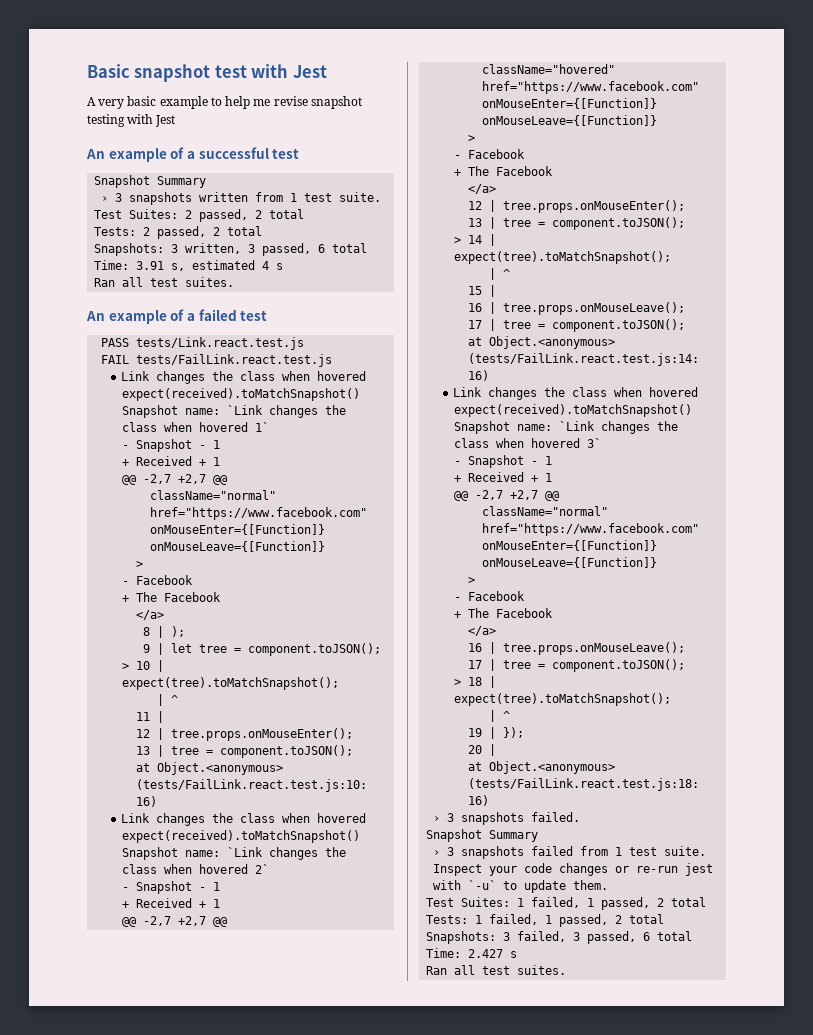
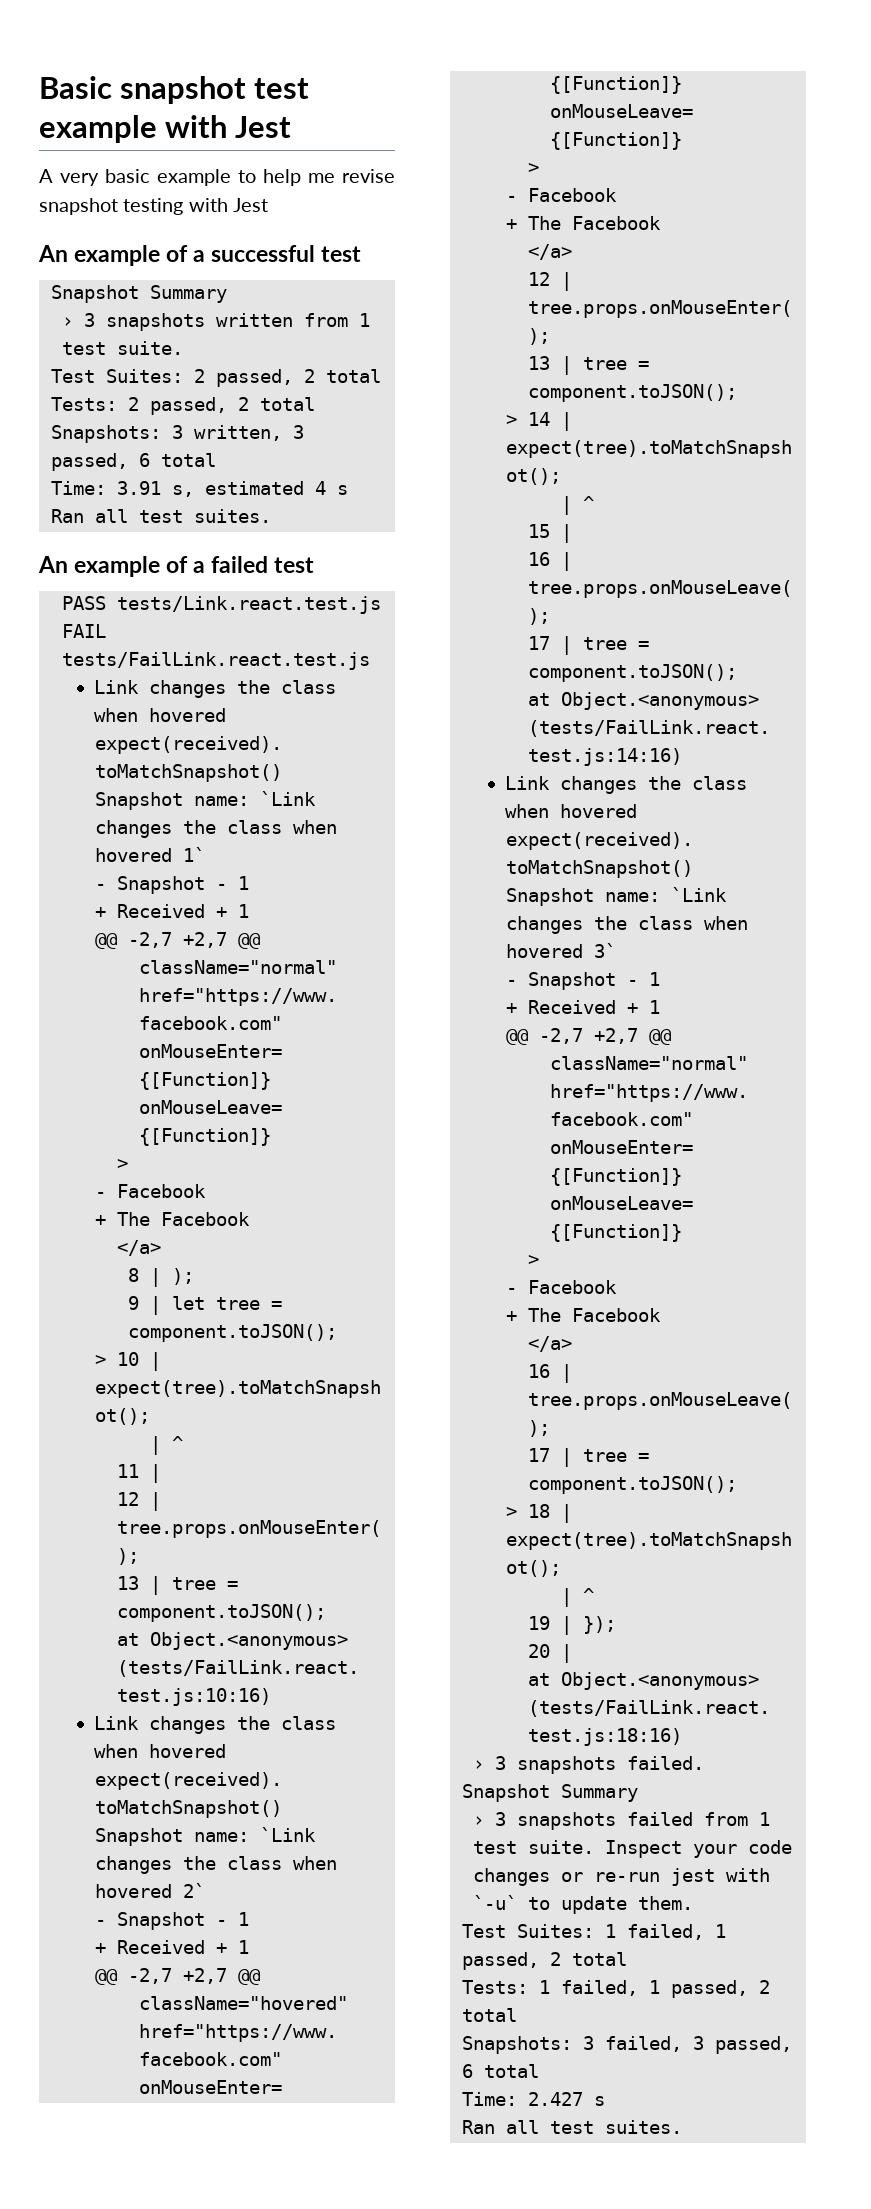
(247, 71) none -> [39,115,157,143] example

